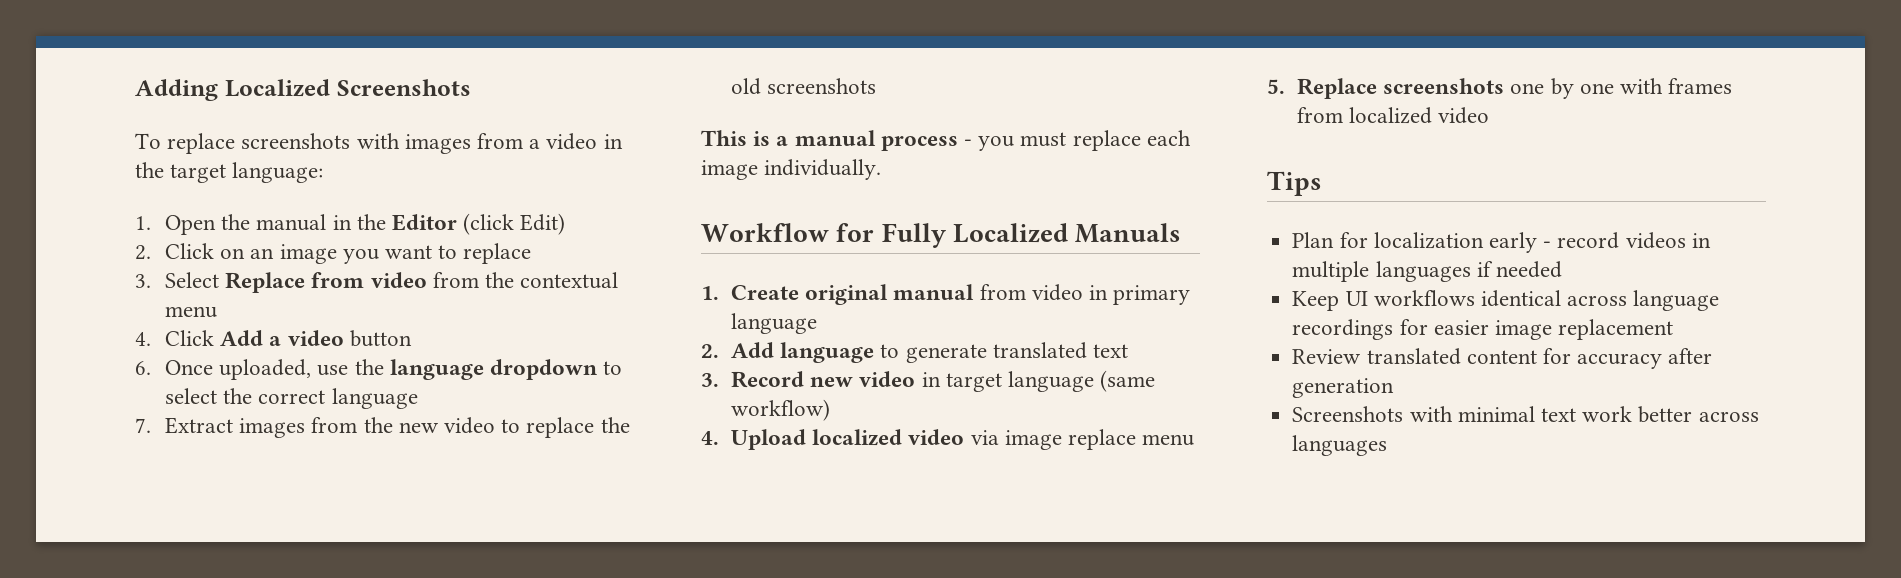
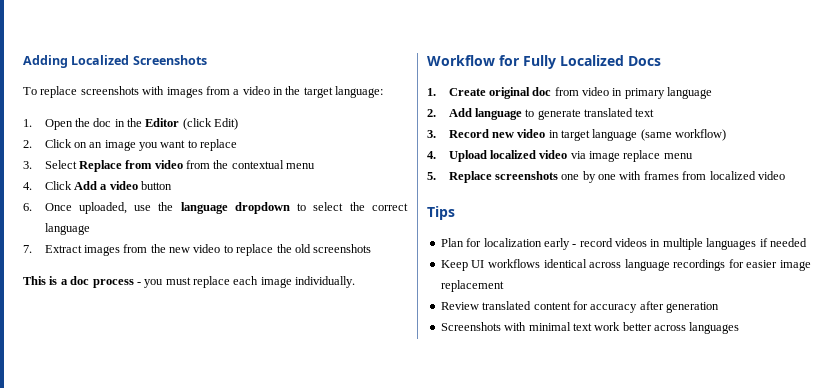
[256,214,327,231] manual -> [93,118,112,127] doc
[794,130,876,146] manual -> [70,276,90,285] doc
[1075,223,1182,243] Manuals -> [628,56,661,66] Docs
[893,284,975,300] manual -> [532,87,552,96] doc

